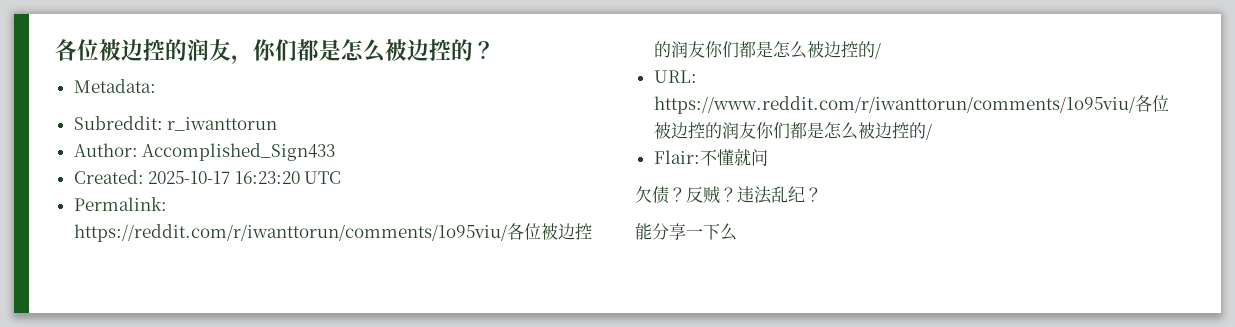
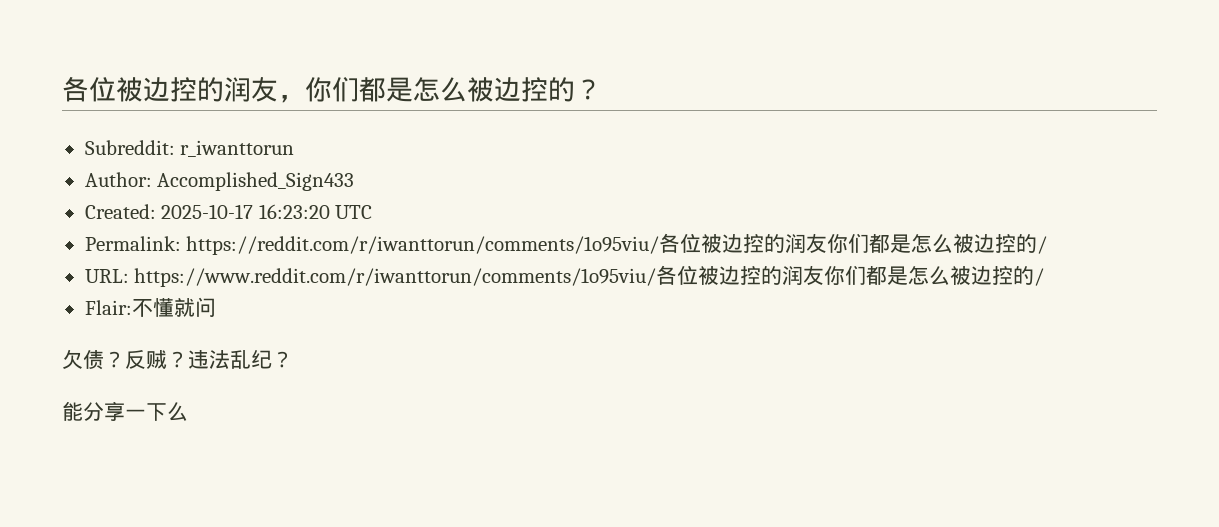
[73,79,156,93] // Metadata: -> (602, 89) none

